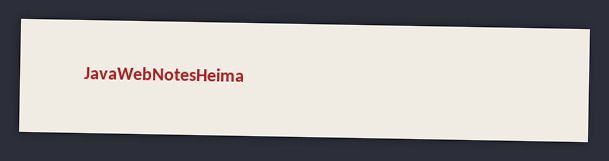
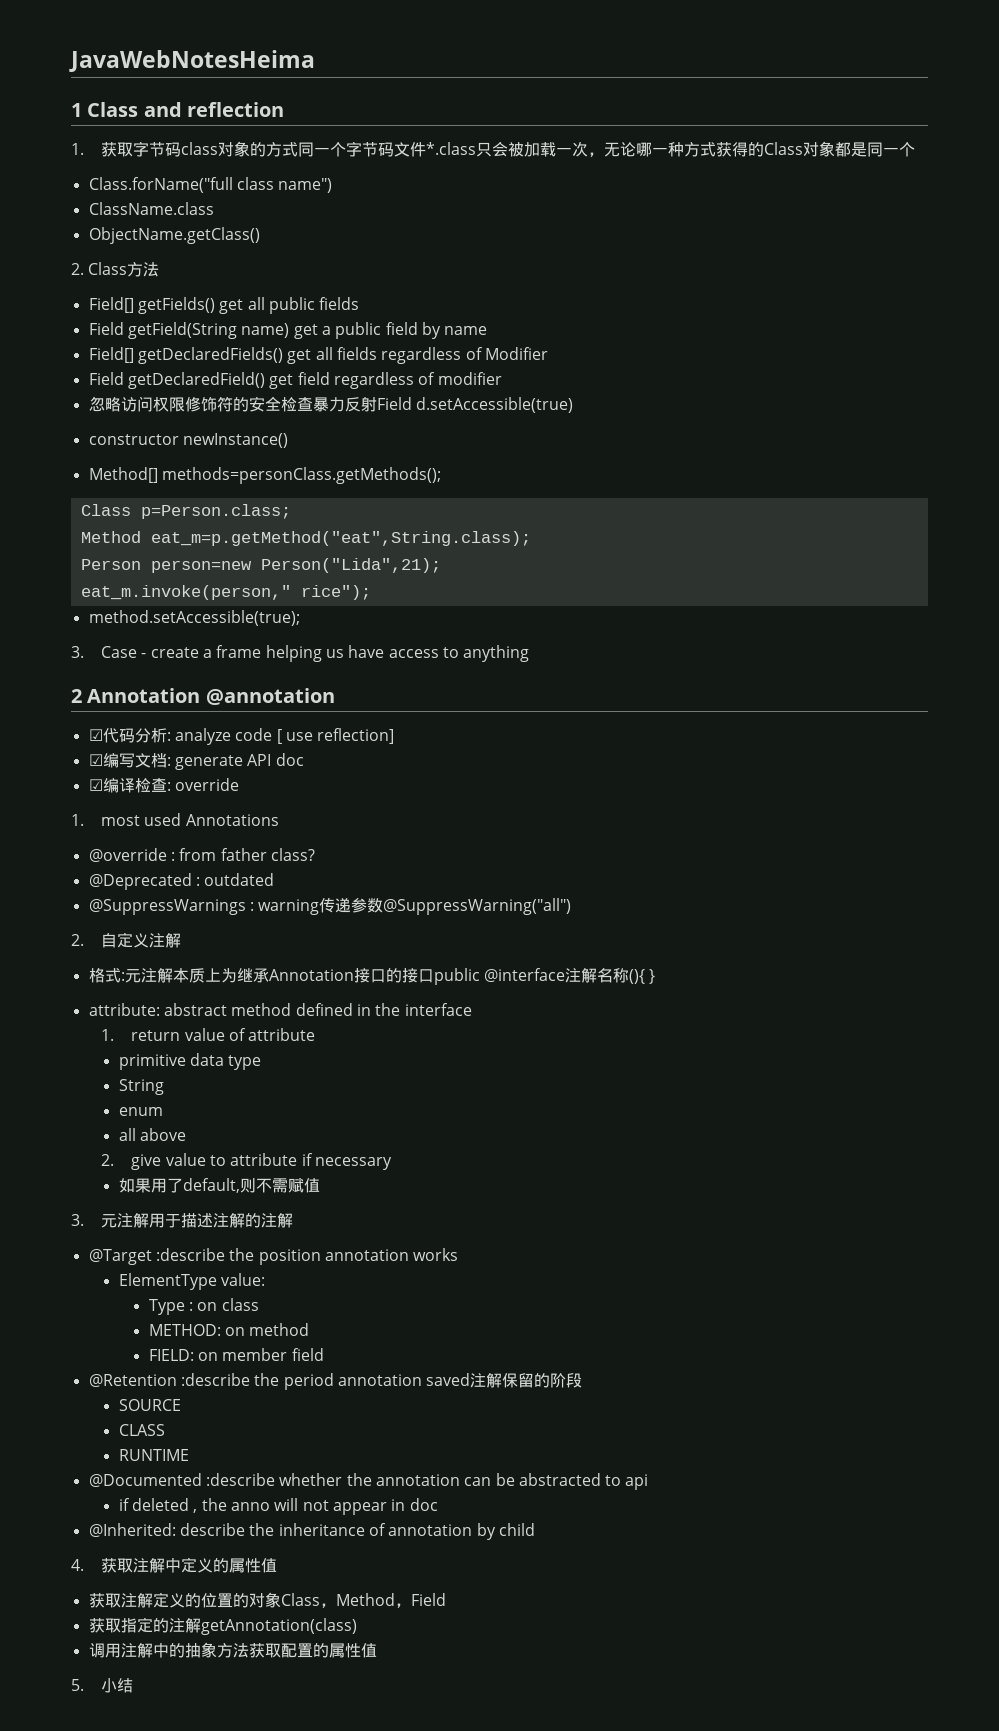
(245, 73) none -> [71,102,285,117] [71,141,916,157] [88,177,333,193] [88,202,214,215] [88,227,260,244] [71,262,160,277] [88,297,360,314] [88,322,488,339] [88,347,548,364] [88,372,502,389] [88,396,573,413] [88,433,288,448] [88,467,441,484] [80,504,291,519] [80,531,531,546] [80,558,441,573] [80,585,371,600] [88,610,300,626] [71,645,530,662] [71,688,335,705] [88,728,395,745] [88,753,304,770] [88,778,239,793] [71,813,279,826] [88,848,315,862] [88,873,275,890] [88,898,572,915] [71,932,182,948] [88,968,656,985] [88,1003,472,1016] [101,1028,316,1041] [118,1053,262,1070] [118,1079,164,1095] [118,1107,163,1116] [118,1128,187,1141] [101,1153,392,1170] [118,1178,320,1193] [71,1213,294,1228] [88,1248,459,1265] [118,1273,266,1290] [148,1298,259,1315] [148,1323,310,1336] [148,1348,324,1361] [88,1373,583,1390] [118,1399,181,1411] [118,1424,165,1436] [118,1449,189,1461] [88,1473,649,1490] [118,1498,438,1515] [88,1523,535,1540] [71,1557,278,1573] [88,1592,446,1608] [88,1617,357,1635] [88,1642,377,1658] [71,1678,134,1693] // 1 Class and reflection // 1.获取字节码class对象的方式同一个字节码文件*.class只会被加载一次，无论哪一种方式获得的Class对象都是同一个 // Class.forName("full class name") // ClassName.class // ObjectName.getClass() // 2. Class方法 // Field[] getFields() get all public fields // Field getField(String name) get a public field by name // Field[] getDeclaredFields() get all fields regardless of Modifier // Field getDeclaredField() get field regardless of modifier // 忽略访问权限修饰符的安全检查暴力反射Field d.setAccessible(true) // constructor newInstance() // Method[] methods=personClass.getMethods(); // Class p=Person.class; // Method eat_m=p.getMethod("eat",String.class); // Person person=new Person("Lida",21); // eat_m.invoke(person," rice"); // method.setAccessible(true); // 3. Case - create a frame helping us have access to anything // 2 Annotation @annotation // ☑代码分析: analyze code [ use reflection] // ☑编写文档: generate API doc // ☑编译检查: override // 1. most used Annotations // @override : from father class? // @Deprecated : outdated // @SuppressWarnings : warning传递参数@SuppressWarning("all") // 2.自定义注解 // 格式:元注解本质上为继承Annotation接口的接口public @interface注解名称(){ } // attribute: abstract method defined in the interface // 1. return value of attribute // primitive data type // String // enum // all above // 2. give value to attribute if necessary // 如果用了default,则不需赋值 // 3.元注解用于描述注解的注解 // @Target :describe the position annotation works // ElementType value: // Type : on class // METHOD: on method // FIELD: on member field // @Retention :describe the period annotation saved注解保留的阶段 // SOURCE // CLASS // RUNTIME // @Documented :describe whether the annotation can be abstracted to api // if deleted , the anno will not appear in doc // @Inherited: describe the inheritance of annotation by child // 4.获取注解中定义的属性值 // 获取注解定义的位置的对象Class，Method，Field // 获取指定的注解getAnnotation(class) // 调用注解中的抽象方法获取配置的属性值 // 5.小结

